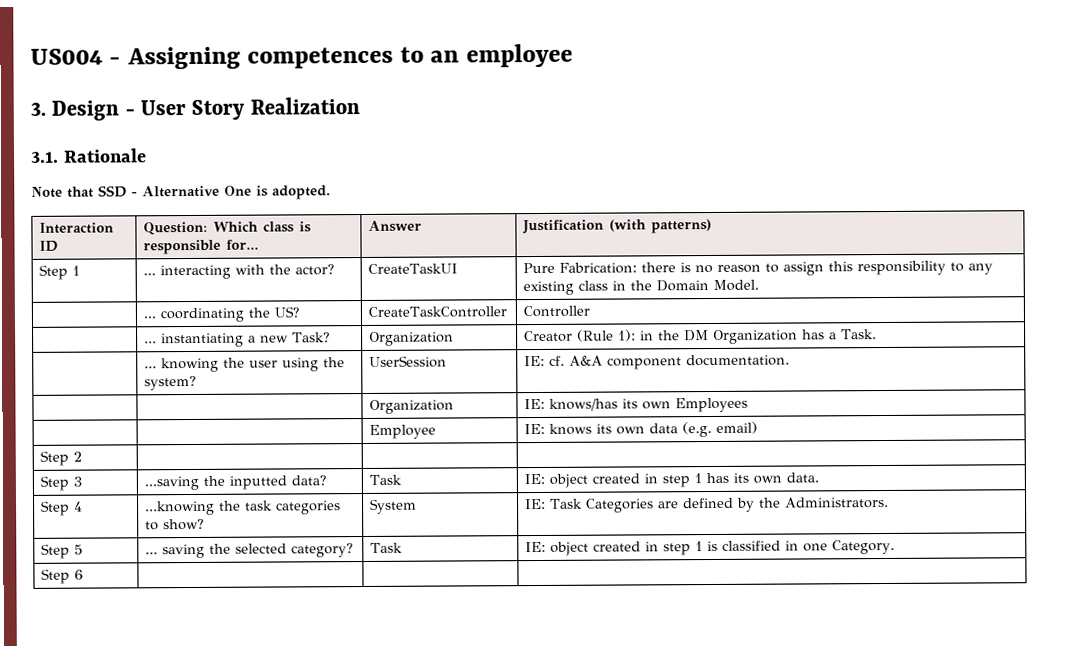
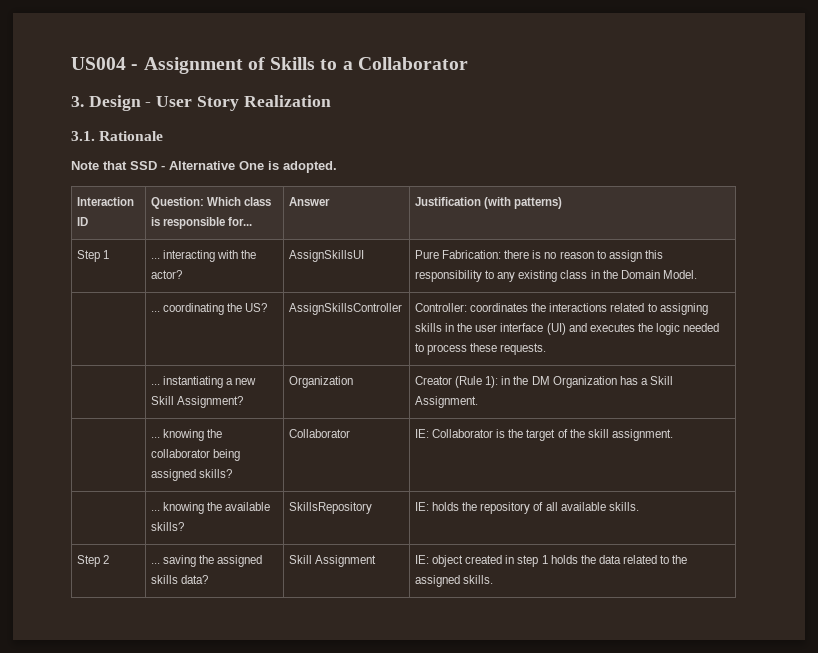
[126,43,573,70] Assigning competences to an employee -> [143,57,468,74] Assignment of Skills to a Collaborator
[367,263,458,274] CreateTaskUI -> [289,250,365,262] AssignSkillsUI
[367,306,507,318] [522,305,590,318] CreateTaskController | Controller -> [289,303,403,315] [415,303,708,315] [415,323,720,335] [415,343,547,355] AssignSkillsController | Controller: coordinates the interactions related to assigning skills in the user interface (UI) and executes the logic needed to process these requests.
[291,332,331,343] Task? -> [151,396,244,408] Skill Assignment?
[840,329,877,340] [143,357,345,373] [143,375,197,391] [368,355,447,368] [523,354,790,370] [368,399,454,414] [523,397,748,413] [368,424,436,439] [523,421,758,438] [39,450,82,466] [39,475,82,491] [143,475,287,491] Task. // | ... knowing the user using the system? | UserSession | IE: cf. A&A component documentation. // | | Organization | IE: knows/has its own Employees // | | Employee | IE: knows its own data (e.g. email) // Step 2 | | | // Step 3 | ...saving the inputted -> [649,376,673,385] [415,396,479,408] [151,429,223,441] [151,449,241,461] [151,469,233,481] [289,429,351,438] [415,429,673,441] [151,502,271,514] [151,522,185,531] [289,502,373,514] [415,502,639,514] [77,555,110,567] [151,555,263,567] [151,575,179,584] Skill Assignment. // | ... knowing the collaborator being assigned skills? | Collaborator | IE: Collaborator is the target of the skill assignment. // | ... knowing the available skills? | SkillsRepository | IE: holds the repository of all available skills. // Step 2 | ... saving the assigned skills
[368,474,402,485] [523,472,819,488] [40,500,83,516] [144,500,341,516] [144,518,205,531] [369,498,417,514] [524,496,889,513] [40,543,83,559] [144,543,354,559] [369,542,403,553] [524,539,895,556] [40,568,83,584] Task | IE: object created in step 1 has its own data. // Step 4 | ...knowing the task categories to show? | System | IE: Task Categories are defined by the Administrators. // Step 5 | ... saving the selected category? | Task | IE: object created in step 1 is classified in one Category. // Step 6 | | | -> [289,555,377,567] [415,555,688,567] [415,575,494,587] Skill Assignment | IE: object created in step 1 holds the data related to the assigned skills.

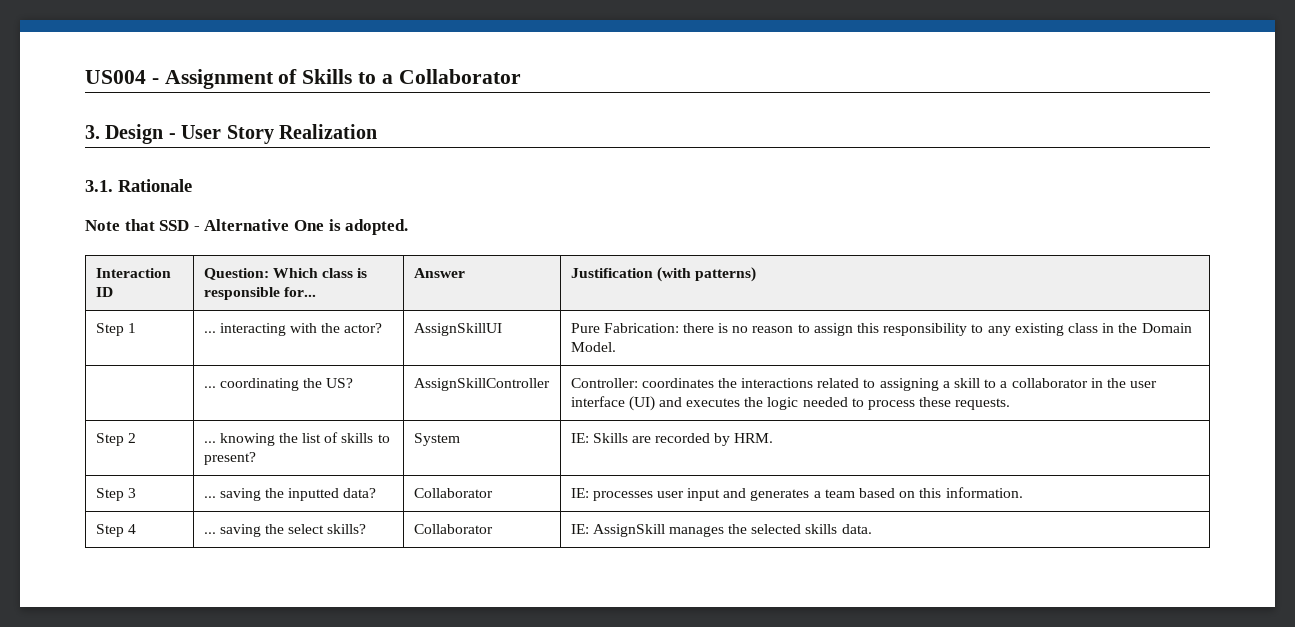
[289,250,365,262] AssignSkillsUI -> [413,323,502,336] AssignSkillUI
[289,303,403,315] AssignSkillsController -> [413,378,550,391] AssignSkillController
[415,323,443,332] skills -> [942,378,1088,388] a skill to a collaborator
[151,376,257,388] [151,396,244,408] [289,376,354,388] [415,376,673,388] [415,396,479,408] [151,429,223,441] [151,449,241,461] [151,469,233,481] [289,429,351,438] [415,429,673,441] [151,502,271,514] [151,522,185,531] [289,502,373,514] [415,502,639,514] [77,555,110,567] [151,555,263,567] [151,575,209,584] [289,555,377,567] [415,555,688,567] [415,575,494,587] | ... instantiating a new Skill Assignment? | Organization | Creator (Rule 1): in the DM Organization has a Skill Assignment. // | ... knowing the collaborator being assigned skills? | Collaborator | IE: Collaborator is the target of the skill assignment. // | ... knowing the available skills? | SkillsRepository | IE: holds the repository of all available skills. // Step 2 | ... saving the assigned skills data? | Skill Assignment | IE: object created in step 1 holds the data related to the assigned skills. -> [95,433,136,446] [203,432,390,446] [203,452,256,465] [413,433,460,446] [570,433,774,446] [95,488,136,501] [203,488,377,501] [413,488,493,498] [570,487,1023,501] [95,524,136,537] [203,524,367,537] [413,524,493,534] [570,524,872,537] Step 2 | ... knowing the list of skills to present? | System | IE: Skills are recorded by HRM. // Step 3 | ... saving the inputted data? | Collaborator | IE: processes user input and generates a team based on this information. // Step 4 | ... saving the select skills? | Collaborator | IE: AssignSkill manages the selected skills data.

